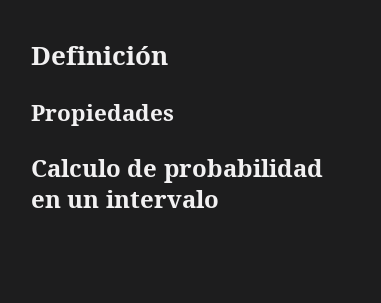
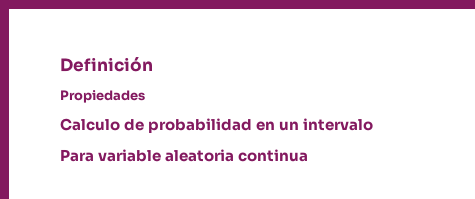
(219, 199) none -> [60,149,309,162] // Para variable aleatoria continua

